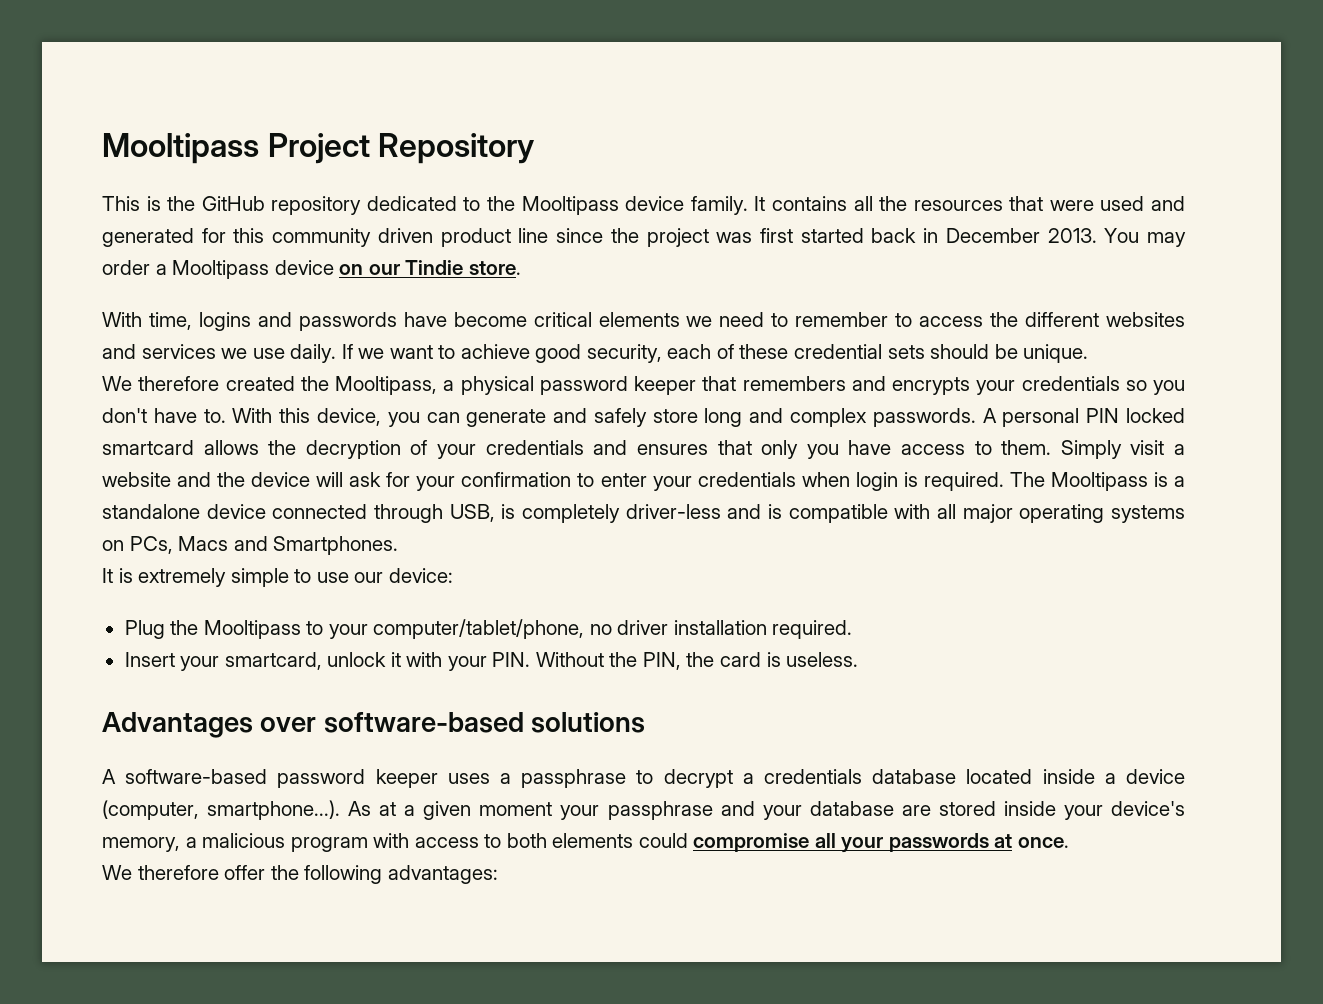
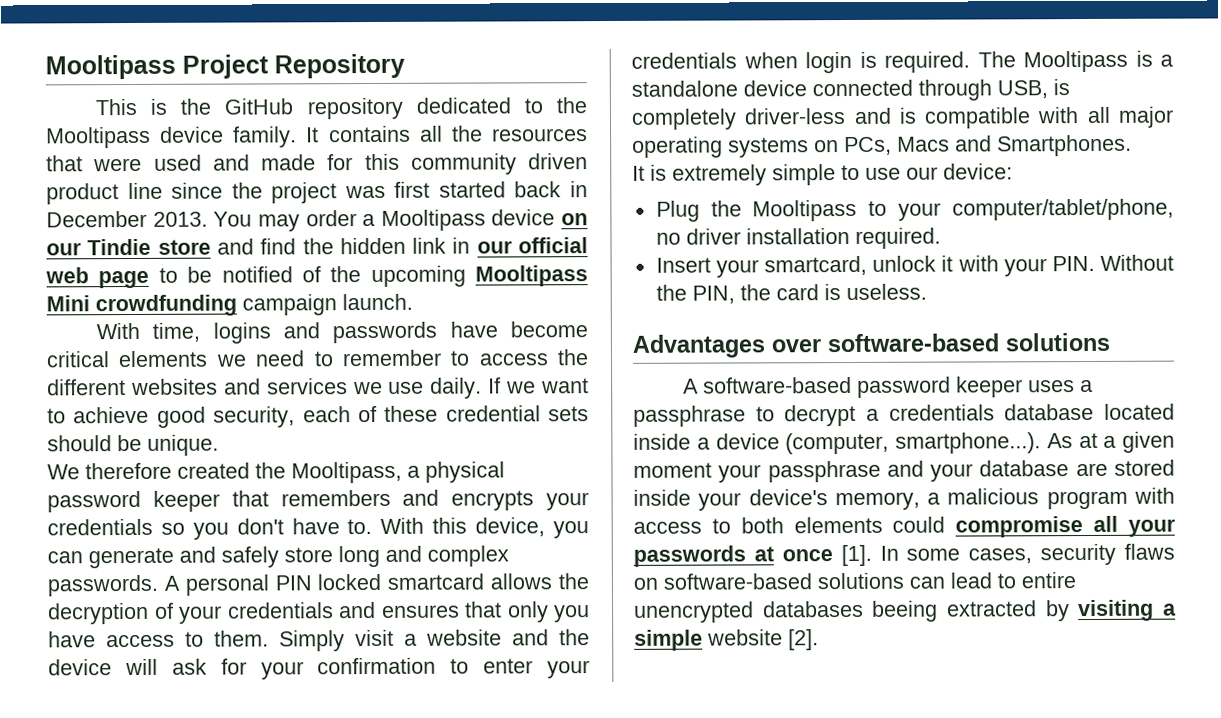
[102,228,194,247] generated -> [261,154,316,171] made
[468,261,521,275] store. -> [157,237,588,255] [45,265,588,289] [46,293,413,317] store and find the hidden link in our official web page to be notified of the upcoming Mooltipass Mini crowdfunding campaign launch.
[1018,837,1070,848] [102,865,498,884] once. // We therefore offer the following advantages: -> [781,543,1175,567] [633,572,1076,590] [634,599,1177,623] [634,629,819,651] once [1]. In some cases, security flaws on software-based solutions can lead to entire unencrypted databases beeing extracted by visiting a simple website [2].

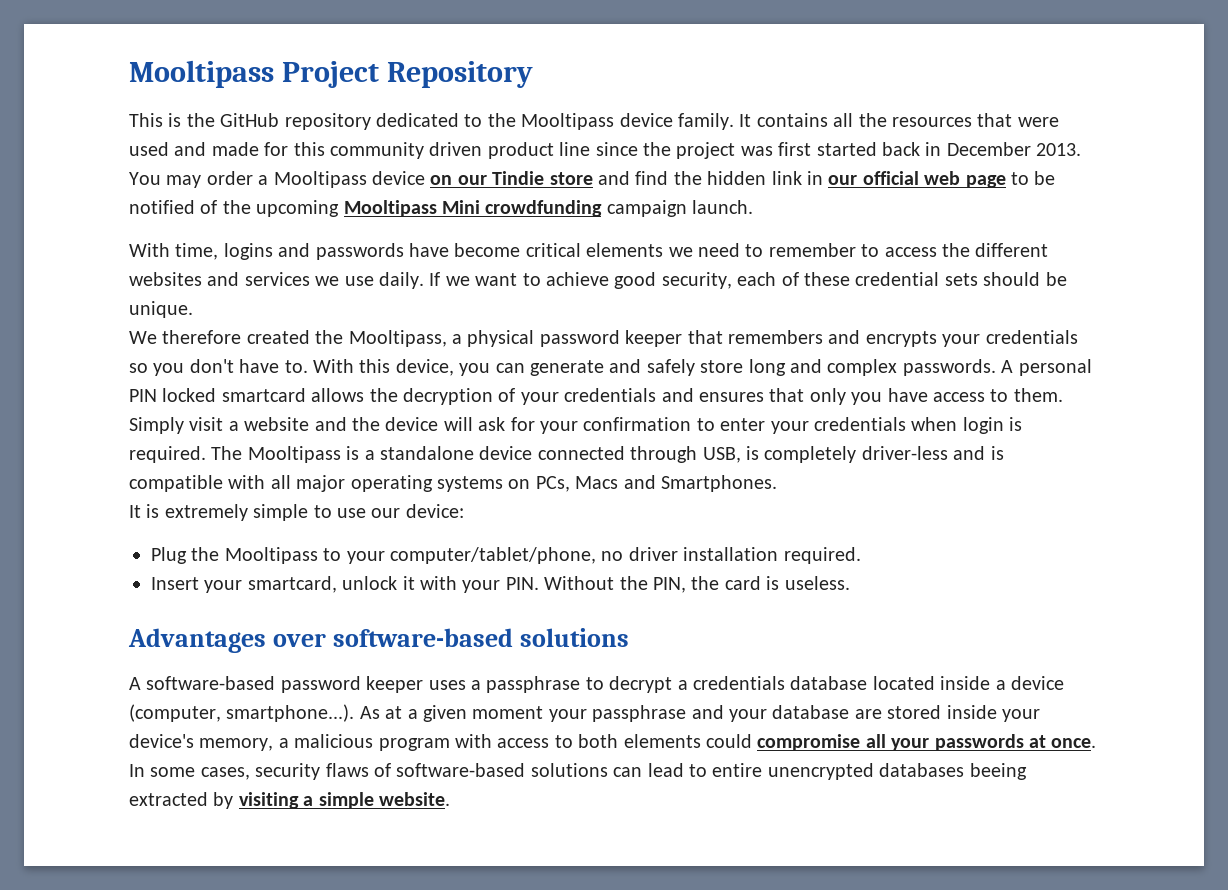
[781,544,872,567] once [1]. -> [1051,738,1097,748] once.
[633,577,658,590] on -> [374,763,391,777] of
[707,629,819,651] website [2]. -> [379,792,450,806] website.

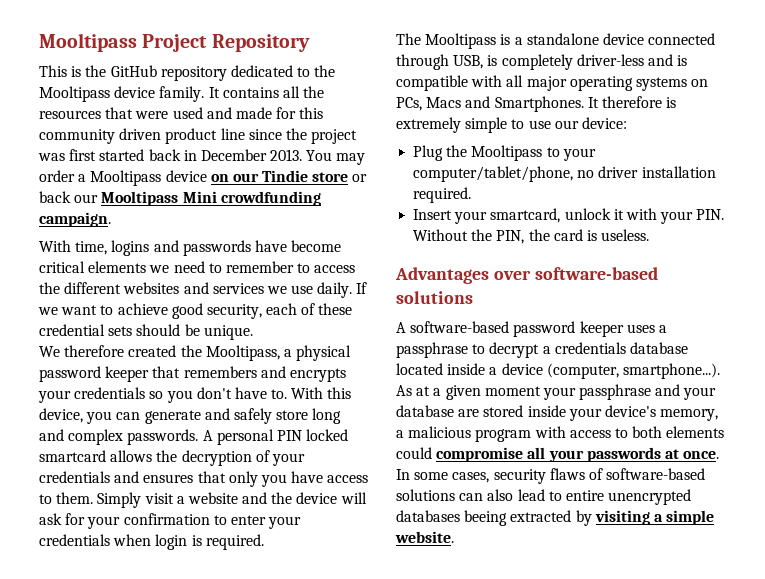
[597,171,1056,188] [129,200,340,217] and find the hidden link in our official web page to be notified of the upcoming -> [352,174,368,182] [39,191,99,203] or back our
[606,200,754,217] campaign launch. -> [39,212,111,227] campaign.
(206, 454) none -> (264, 542) //
[129,505,141,518] // It -> [587,96,662,108] It therefore
(643, 772) none -> [487,489,514,501] also

